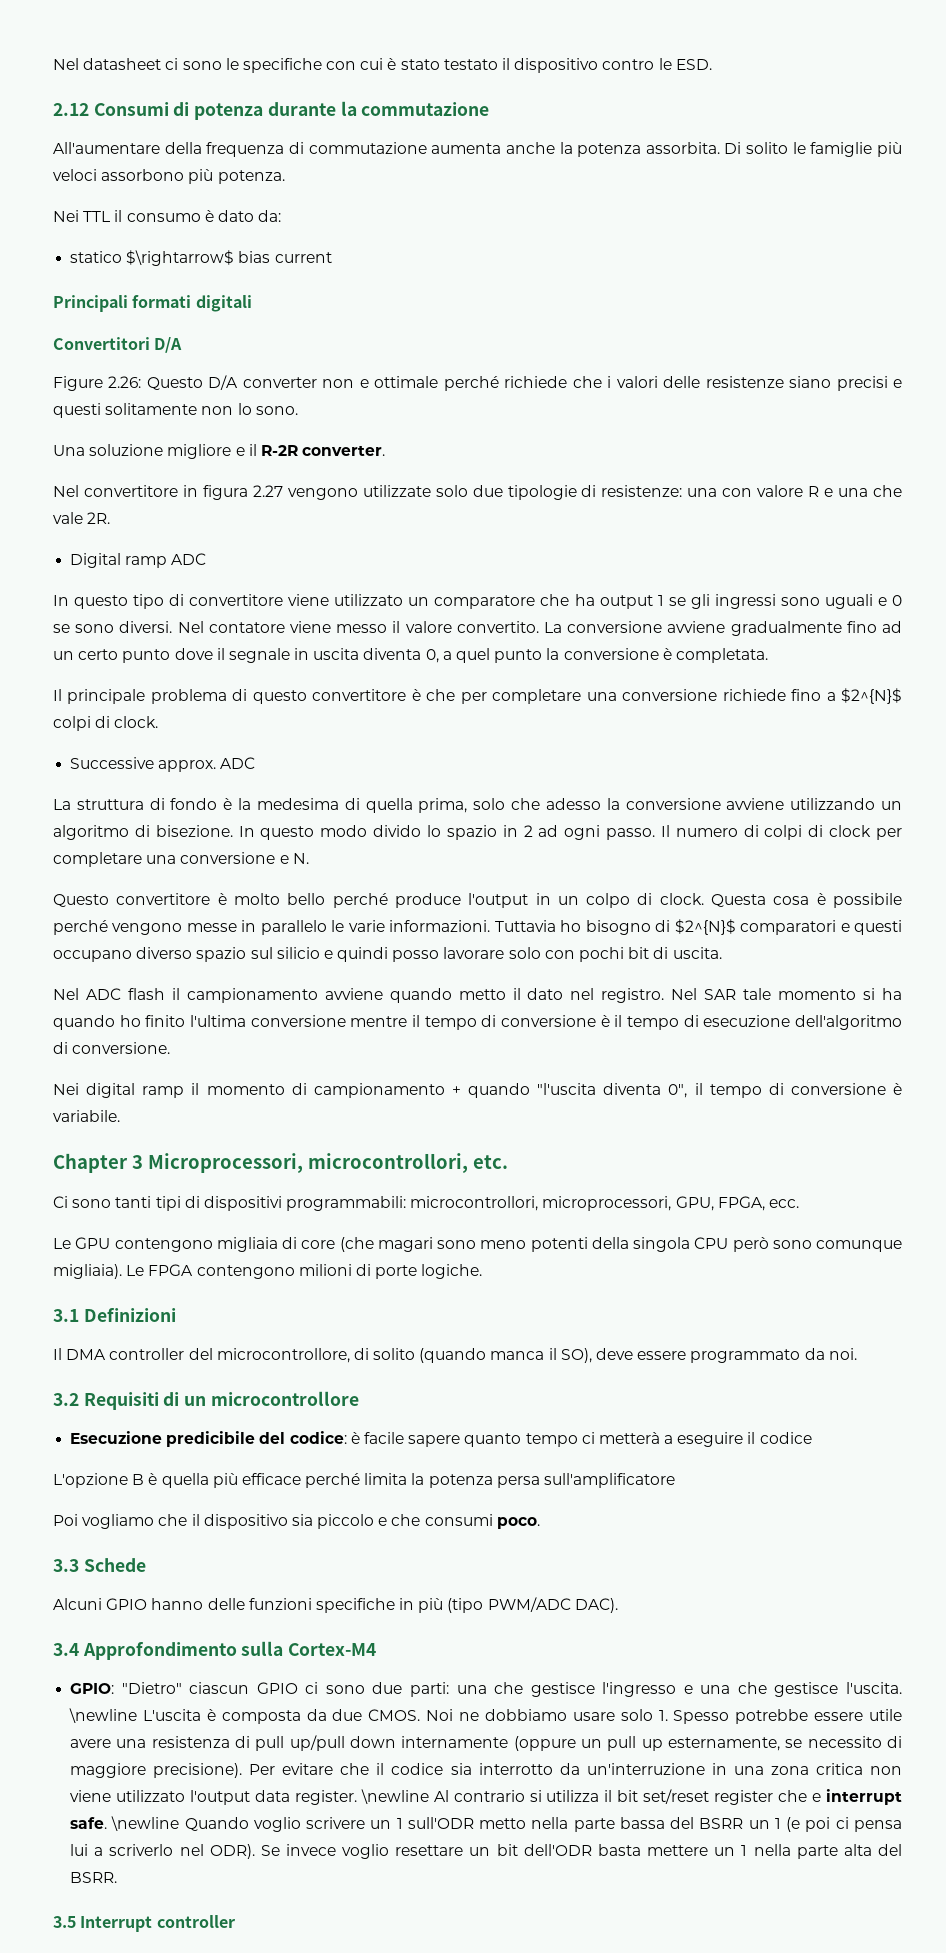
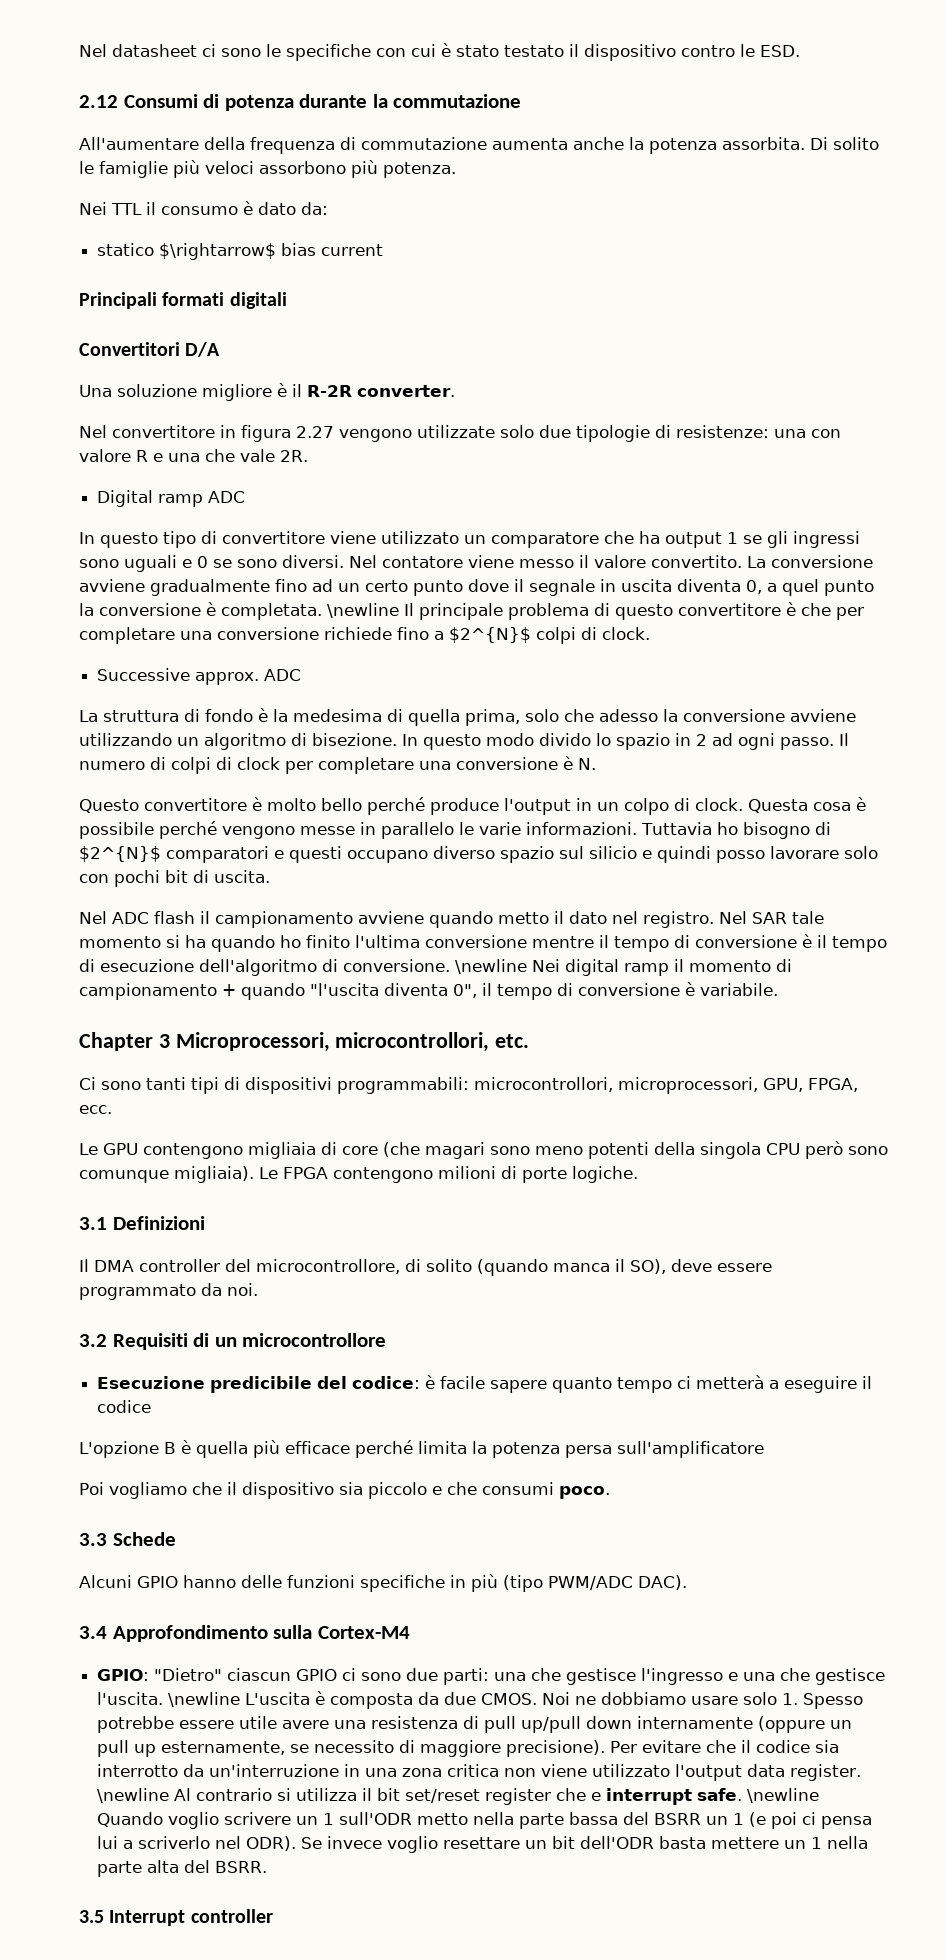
[53,375,903,391] [53,403,298,418] // Figure 2.26: Questo D/A converter non e ottimale perché richiede che i valori delle resistenze siano precisi e questi solitamente non lo sono. -> (221, 349) none
[235,447,245,456] e -> [277,383,287,397] è
(768, 655) // -> [327,603,399,618] \newline
[279,855,289,864] e -> [563,756,573,770] è
(171, 1048) // -> [455,959,527,974] \newline

